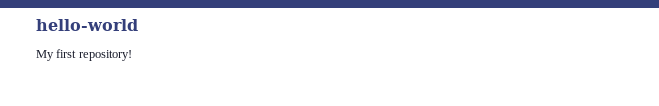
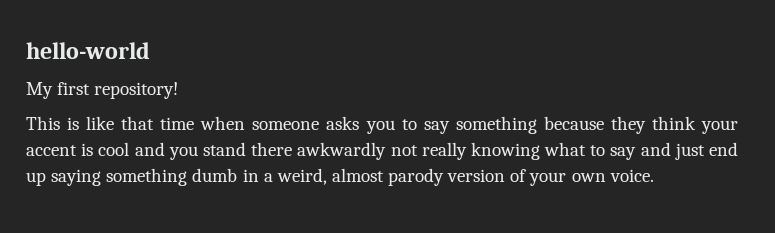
(132, 55) none -> [26,116,739,134] [26,142,738,160] [26,168,654,186] // This is like that time when someone asks you to say something because they think your accent is cool and you stand there awkwardly not really knowing what to say and just end up saying something dumb in a weird, almost parody version of your own voice.

